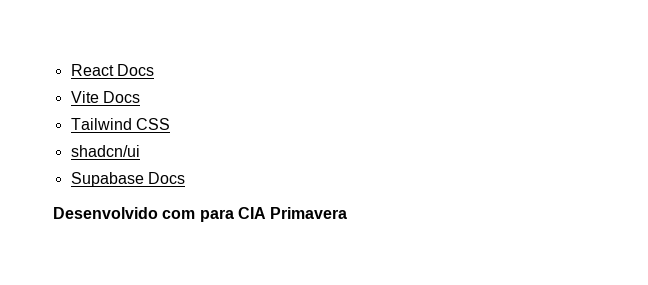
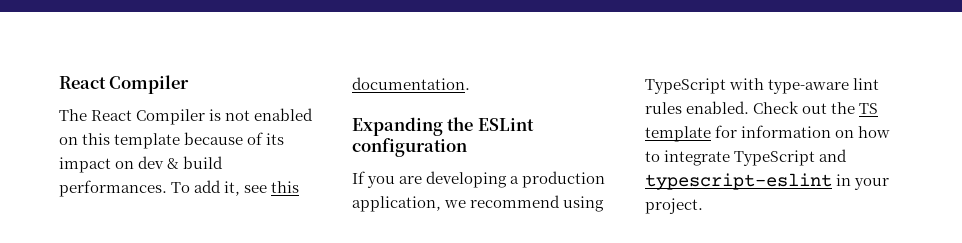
[70,64,154,76] [70,91,140,103] [70,118,170,130] [70,145,140,157] [70,172,185,187] [53,207,348,222] React Docs // Vite Docs // Tailwind CSS // shadcn/ui // Supabase Docs // Desenvolvido com para CIA Primavera -> [59,75,190,94] [59,108,314,125] [59,132,285,149] [59,156,224,173] [59,180,300,197] [352,77,470,90] [352,117,534,136] [352,138,467,157] [352,171,606,188] [352,195,605,212] [645,78,880,94] [645,101,879,114] [645,125,891,142] [645,149,848,166] [645,173,890,190] [645,198,703,214] React Compiler // The React Compiler is not enabled on this template because of its impact on dev & build performances. To add it, see this documentation. // Expanding the ESLint configuration // If you are developing a production application, we recommend using TypeScript with type-aware lint rules enabled. Check out the TS template for information on how to integrate TypeScript and typescript-eslint in your project.

